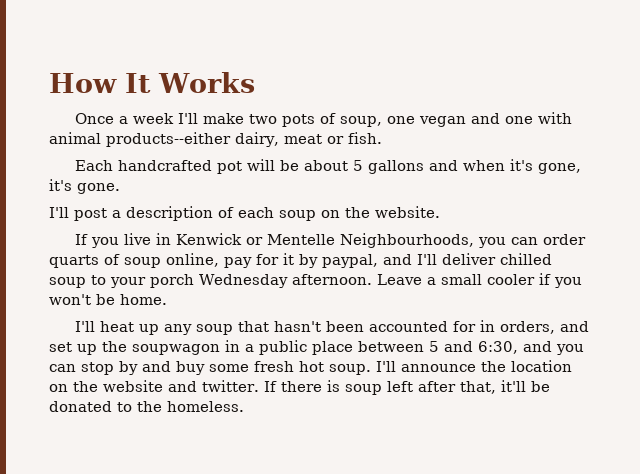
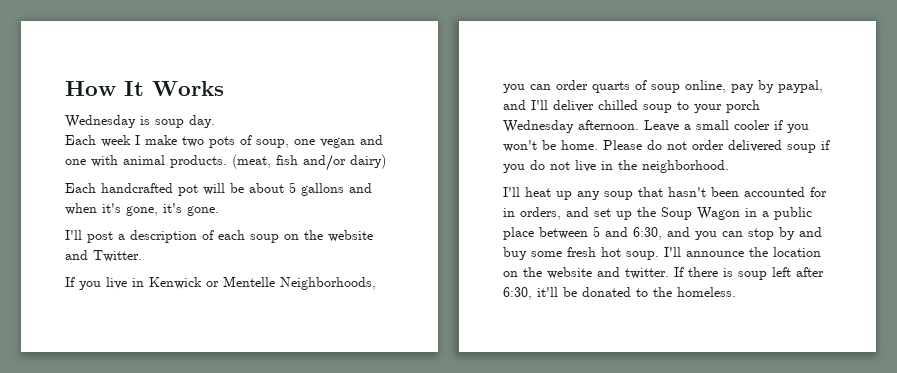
[74,113,198,124] Once a week I'll -> [65,115,215,128] [65,135,140,147] Wednesday is soup day. // Each week I
[106,132,382,147] products--either dairy, meat or fish. -> [170,154,386,171] products. (meat, fish and/or dairy)
[375,206,440,218] website. -> [328,230,373,242] [65,250,142,262] website and Twitter.
[339,233,474,248] Neighbourhoods, -> [280,277,376,290] Neighborhoods,
[256,253,294,265] for it -> (754, 88) none
(167, 299) none -> [603,140,830,153] [503,160,729,173] Please do not order delivered soup if you do not live in the neighborhood.
[132,344,220,355] soupwagon -> [661,207,740,220] Soup Wagon
[459,381,496,394] that, -> [503,287,532,300] 6:30,

